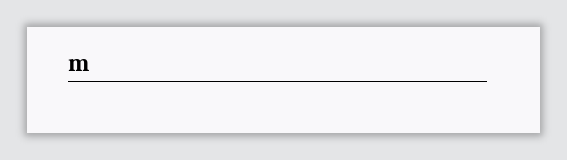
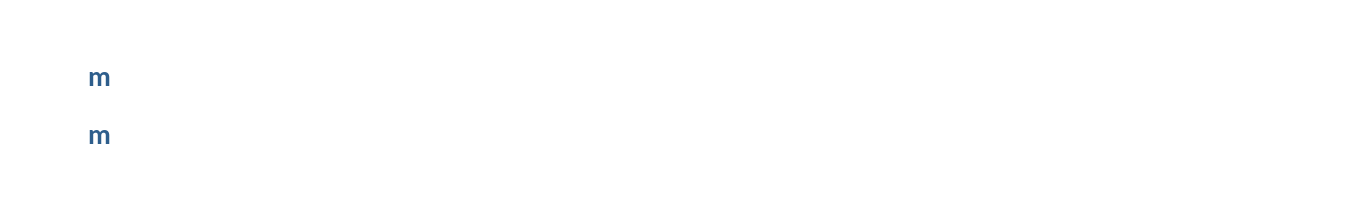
[68,59,89,71] m -> [88,72,111,86] [88,130,111,144] m // m

